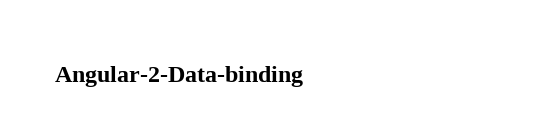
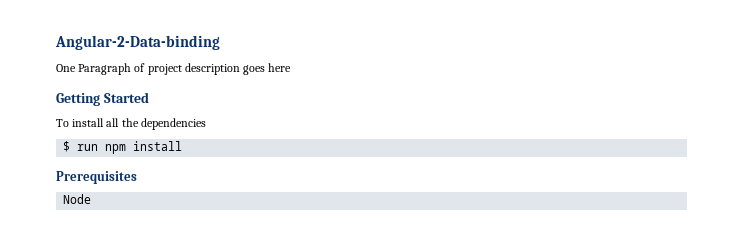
(303, 76) none -> [56,63,292,75] [56,92,149,106] [56,118,206,130] [63,141,183,154] [56,171,137,184] [63,194,92,204] // One Paragraph of project description goes here // Getting Started // To install all the dependencies // $ run npm install // Prerequisites // Node

